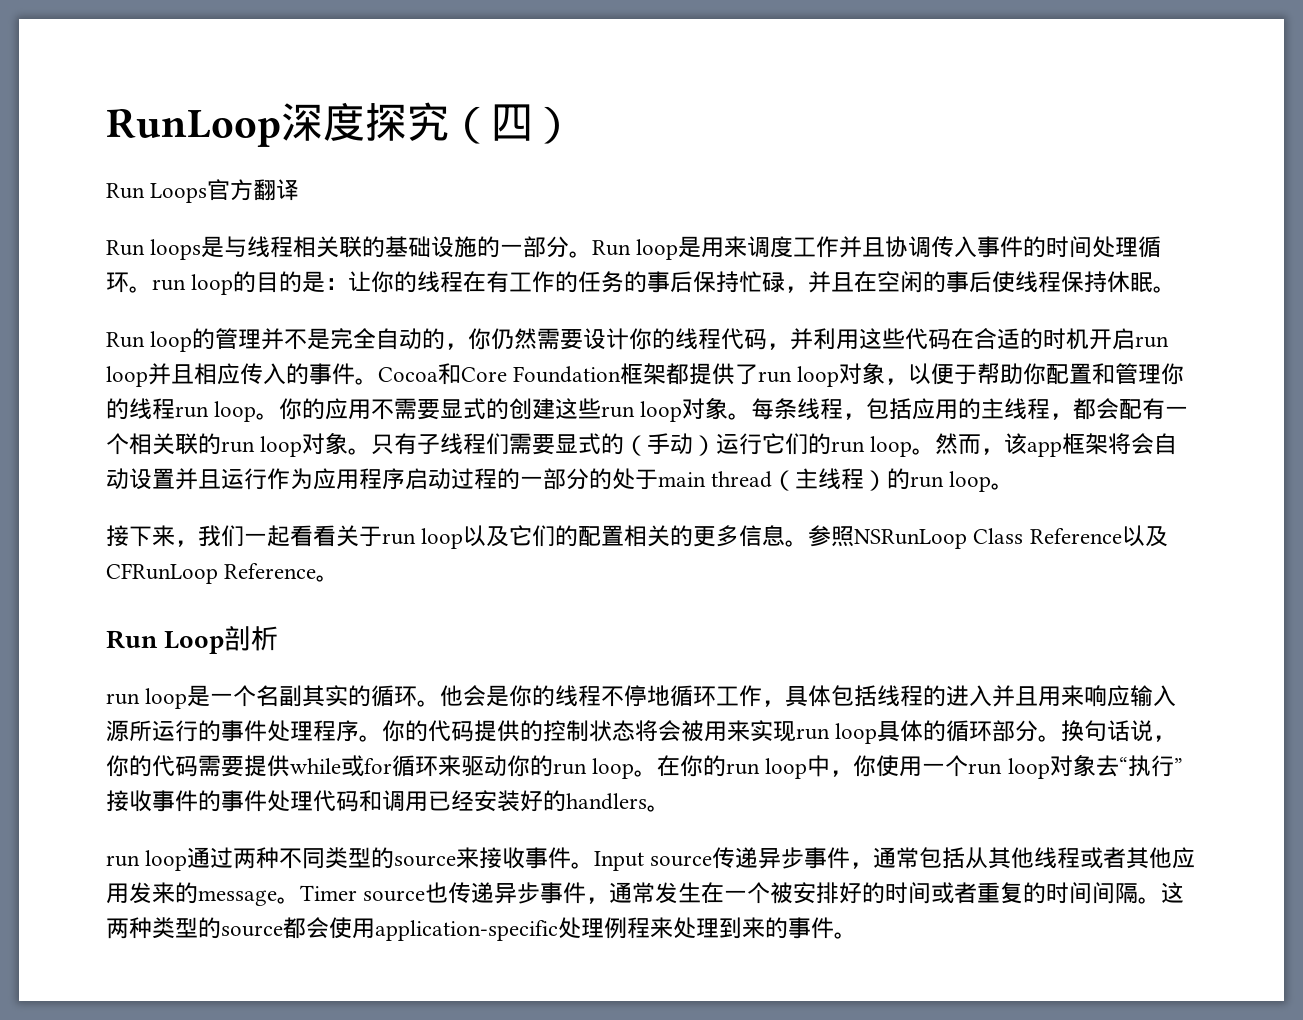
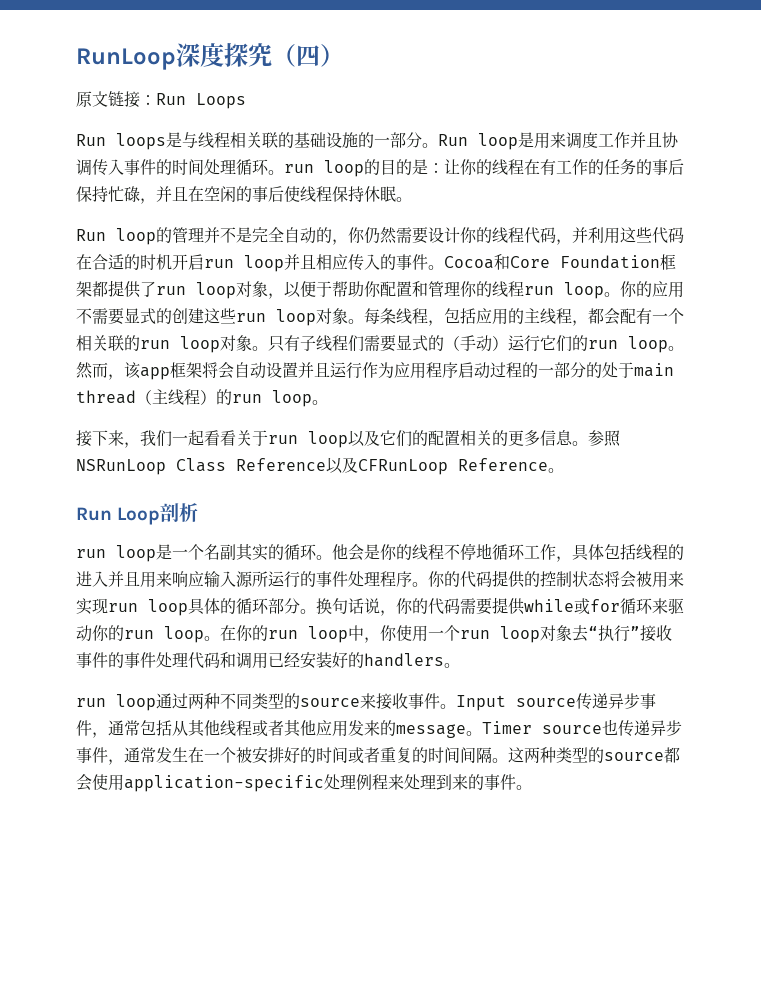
(575, 125) none -> [76,91,156,108] 原文链接：
[207,179,300,201] 官方翻译 -> (246, 101) none

